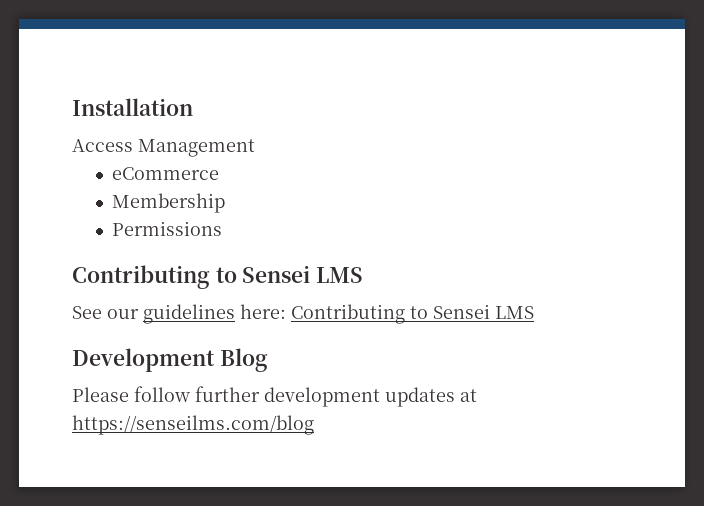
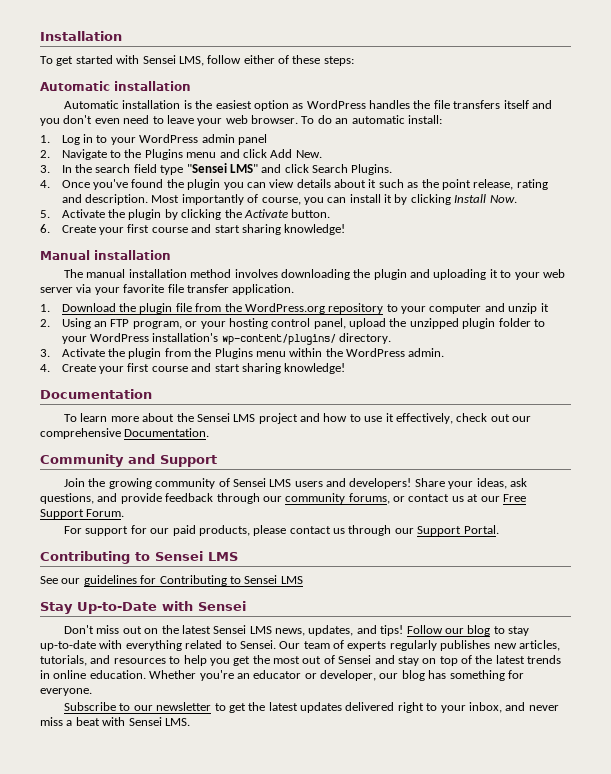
[72,139,255,157] [112,167,220,180] [112,193,226,213] [112,221,223,236] Access Management // eCommerce // Membership // Permissions -> [40,55,354,66] [40,81,191,91] [64,100,552,111] [40,115,442,126] [40,134,267,145] [40,149,322,160] [40,163,393,175] [40,179,548,190] [61,194,517,205] [40,209,331,220] [40,224,346,235] [40,250,171,260] [64,269,565,280] [40,284,295,295] [40,303,549,314] [40,318,545,329] [61,333,392,345] [40,348,445,359] [40,363,346,374] [40,389,152,399] [64,413,532,424] [40,428,210,439] [40,454,217,467] [64,478,527,489] [40,493,526,504] [40,509,125,519] [64,525,499,536] To get started with Sensei LMS, follow either of these steps: // Automatic installation // Automatic installation is the easiest option as WordPress handles the file transfers itself and you don't even need to leave your web browser. To do an automatic install: // 1. Log in to your WordPress admin panel // 2. Navigate to the Plugins menu and click Add New. // 3. In the search field type "Sensei LMS" and click Search Plugins. // 4. Once you've found the plugin you can view details about it such as the point release, rating and description. Most importantly of course, you can install it by clicking Install Now. // 5. Activate the plugin by clicking the Activate button. // 6. Create your first course and start sharing knowledge! // Manual installation // The manual installation method involves downloading the plugin and uploading it to your web server via your favorite file transfer application. // 1. Download the plugin file from the WordPress.org repository to your computer and unzip it // 2. Using an FTP program, or your hosting control panel, upload the unzipped plugin folder to your WordPress installation's wp-content/plugins/ directory. // 3. Activate the plugin from the Plugins menu within the WordPress admin. // 4. Create your first course and start sharing knowledge! // Documentation // To learn more about the Sensei LMS project and how to use it effectively, check out our comprehensive Documentation. // Community and Support // Join the growing community of Sensei LMS users and developers! Share your ideas, ask questions, and provide feedback through our community forums, or contact us at our Free Support Forum. // For support for our paid products, please contact us through our Support Portal.
[240,304,534,324] [72,348,268,372] [72,386,477,407] [72,415,314,435] here: Contributing to Sensei LMS // Development Blog // Please follow further development updates at https://senseilms.com/blog -> [140,575,303,586] [40,601,246,614] [64,625,530,636] [40,640,560,651] [40,655,562,666] [40,670,524,681] [40,688,92,696] [64,702,559,713] [40,717,190,726] for Contributing to Sensei LMS // Stay Up-to-Date with Sensei // Don't miss out on the latest Sensei LMS news, updates, and tips! Follow our blog to stay up-to-date with everything related to Sensei. Our team of experts regularly publishes new articles, tutorials, and resources to help you get the most out of Sensei and stay on top of the latest trends in online education. Whether you're an educator or developer, our blog has something for everyone. // Subscribe to our newsletter to get the latest updates delivered right to your inbox, and never miss a beat with Sensei LMS.

